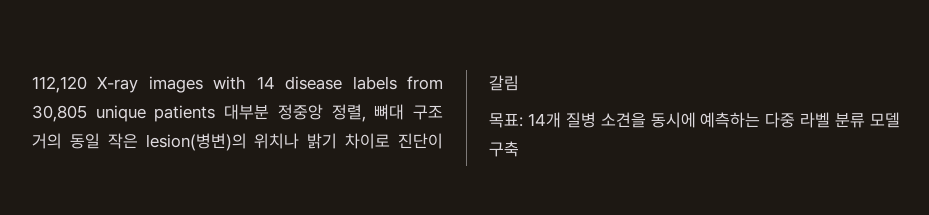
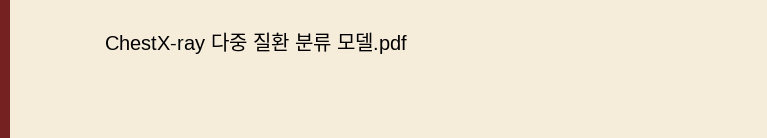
[32,76,443,93] [32,104,444,122] [32,133,443,151] [489,75,519,91] [489,112,900,128] [489,141,519,157] 112,120 X-ray images with 14 disease labels from 30,805 unique patients 대부분 정중앙 정렬, 뼈대 구조 거의 동일 작은 lesion(병변)의 위치나 밝기 차이로 진단이 갈림 // 목표: 14개 질병 소견을 동시에 예측하는 다중 라벨 분류 모델 구축 -> [105,32,407,54] ChestX-ray 다중 질환 분류 모델.pdf

